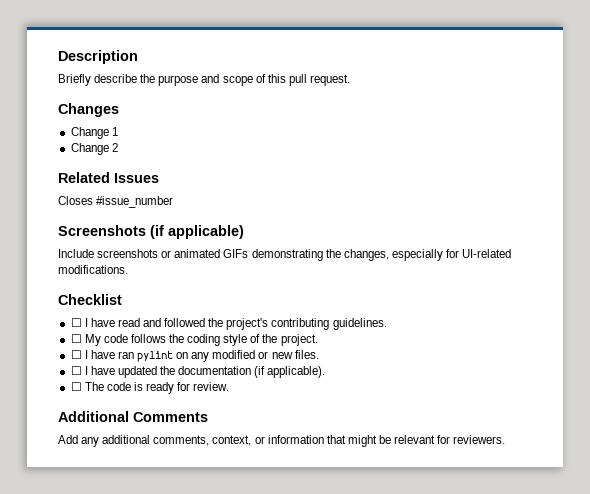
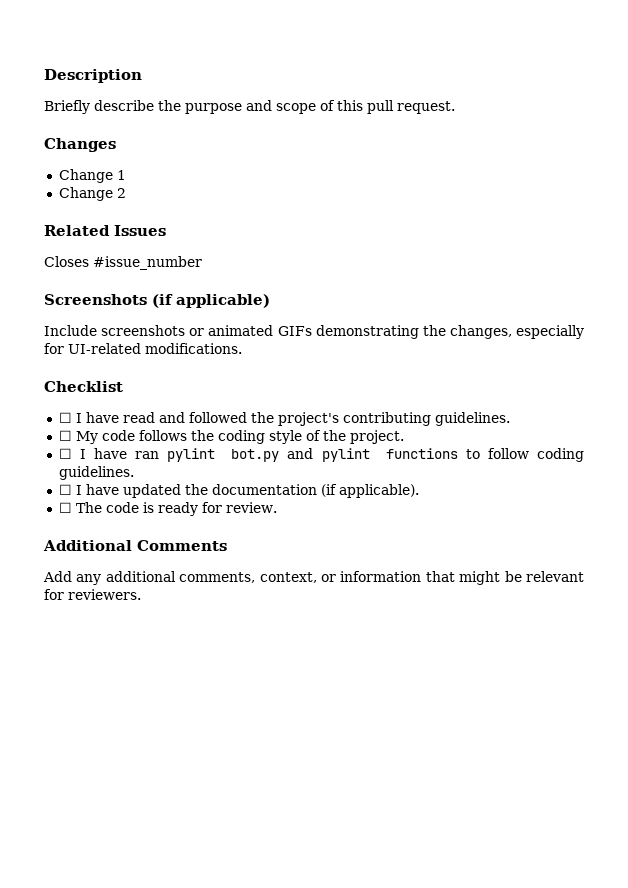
[176,350,319,362] on any modified or new files. -> [231,448,584,462] [58,466,134,480] bot.py and pylint functions to follow coding guidelines.

